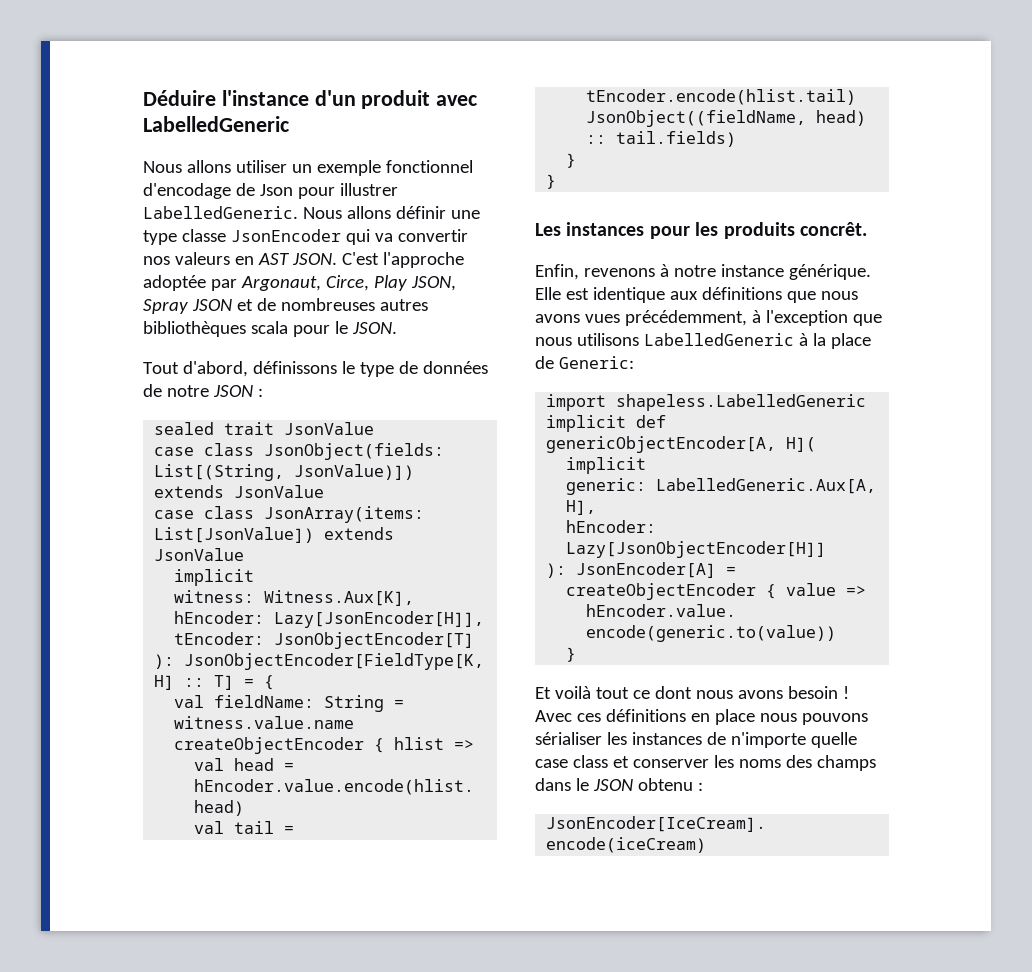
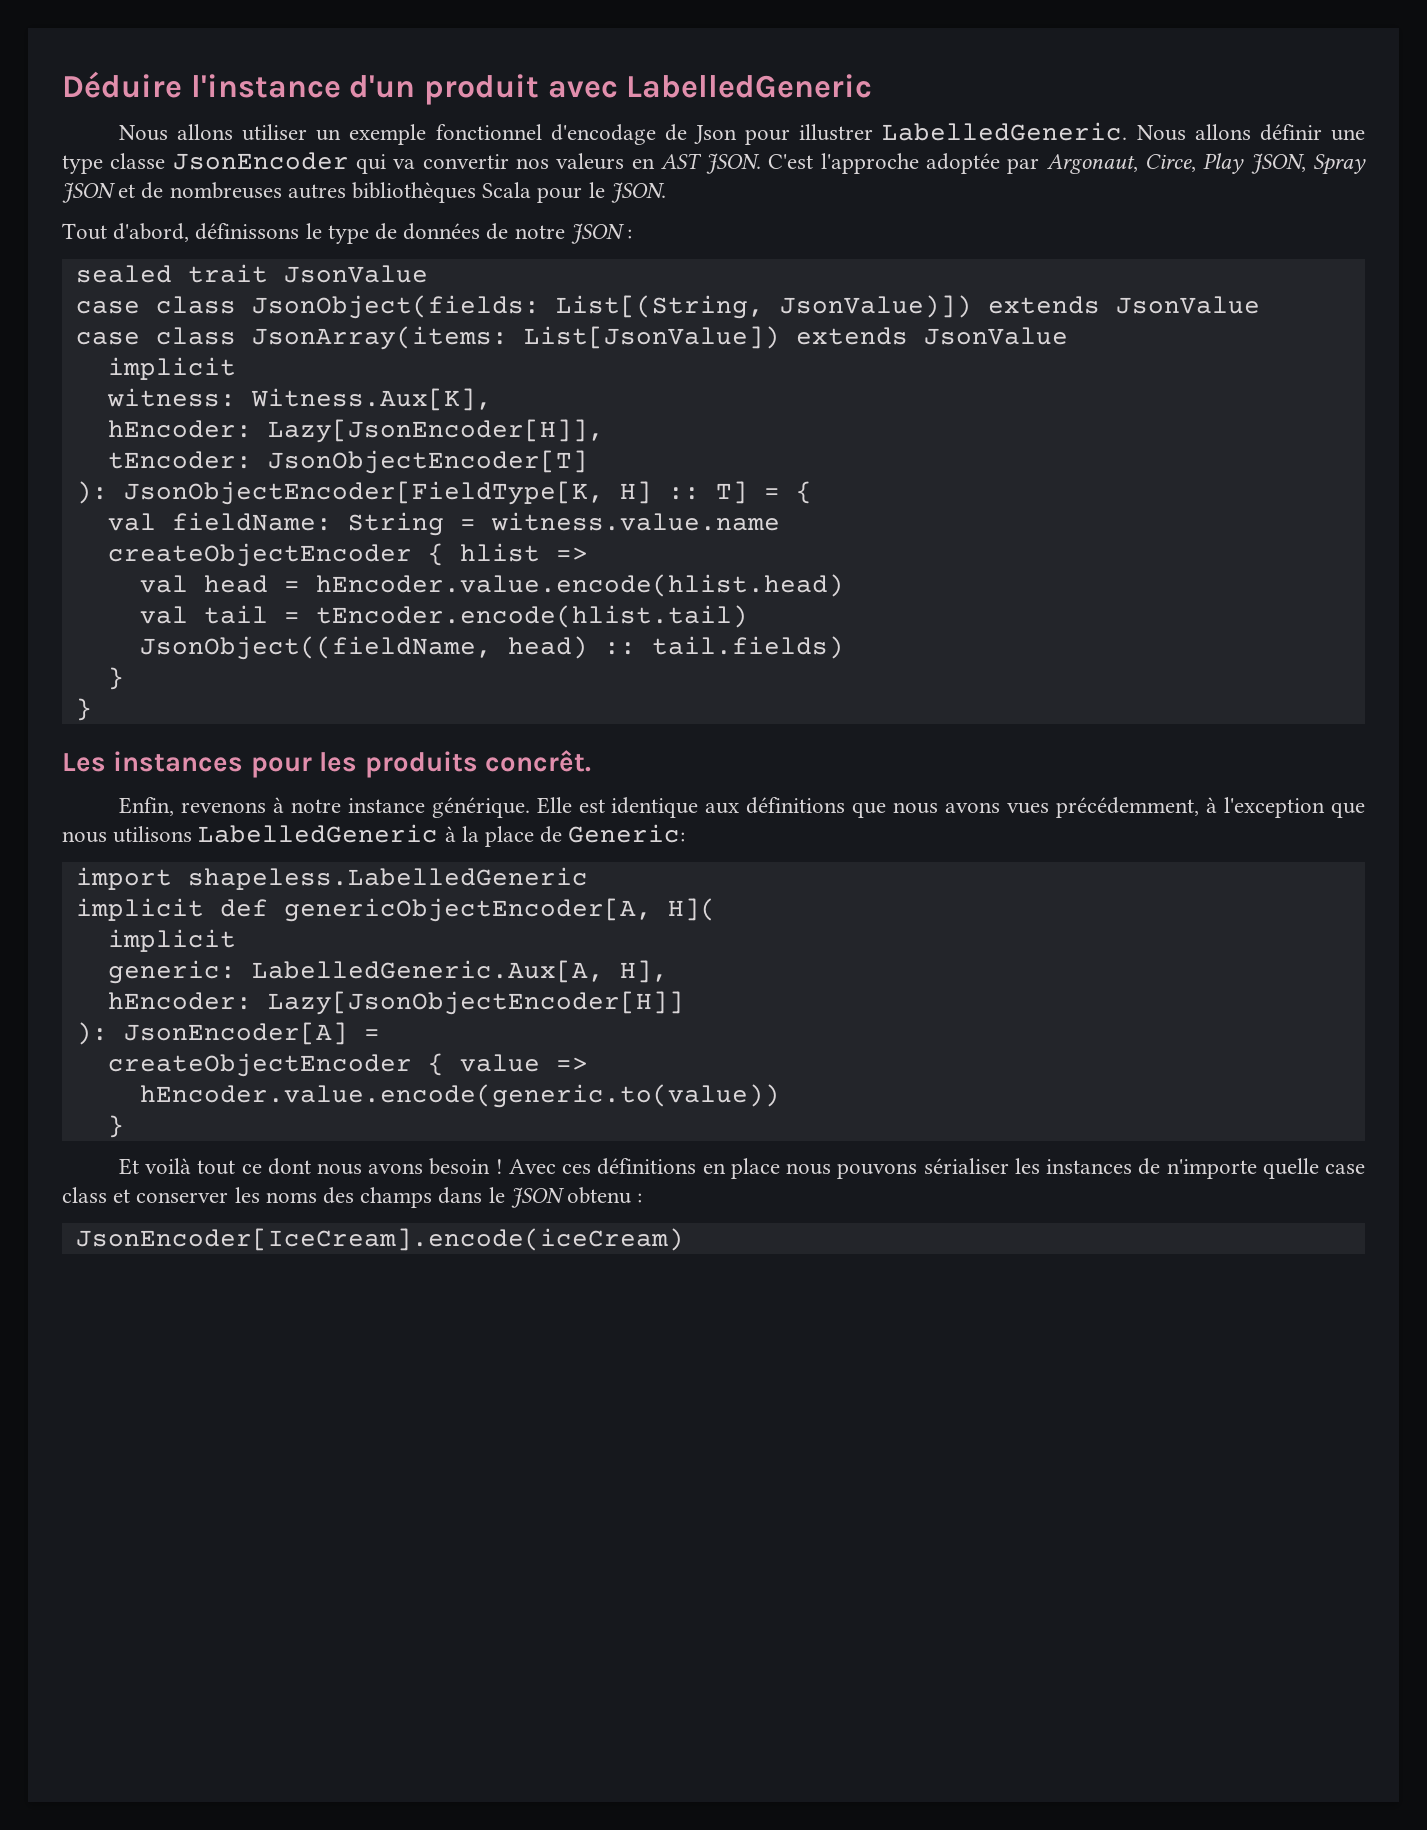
[250,321,288,334] scala -> [482,182,532,198] Scala

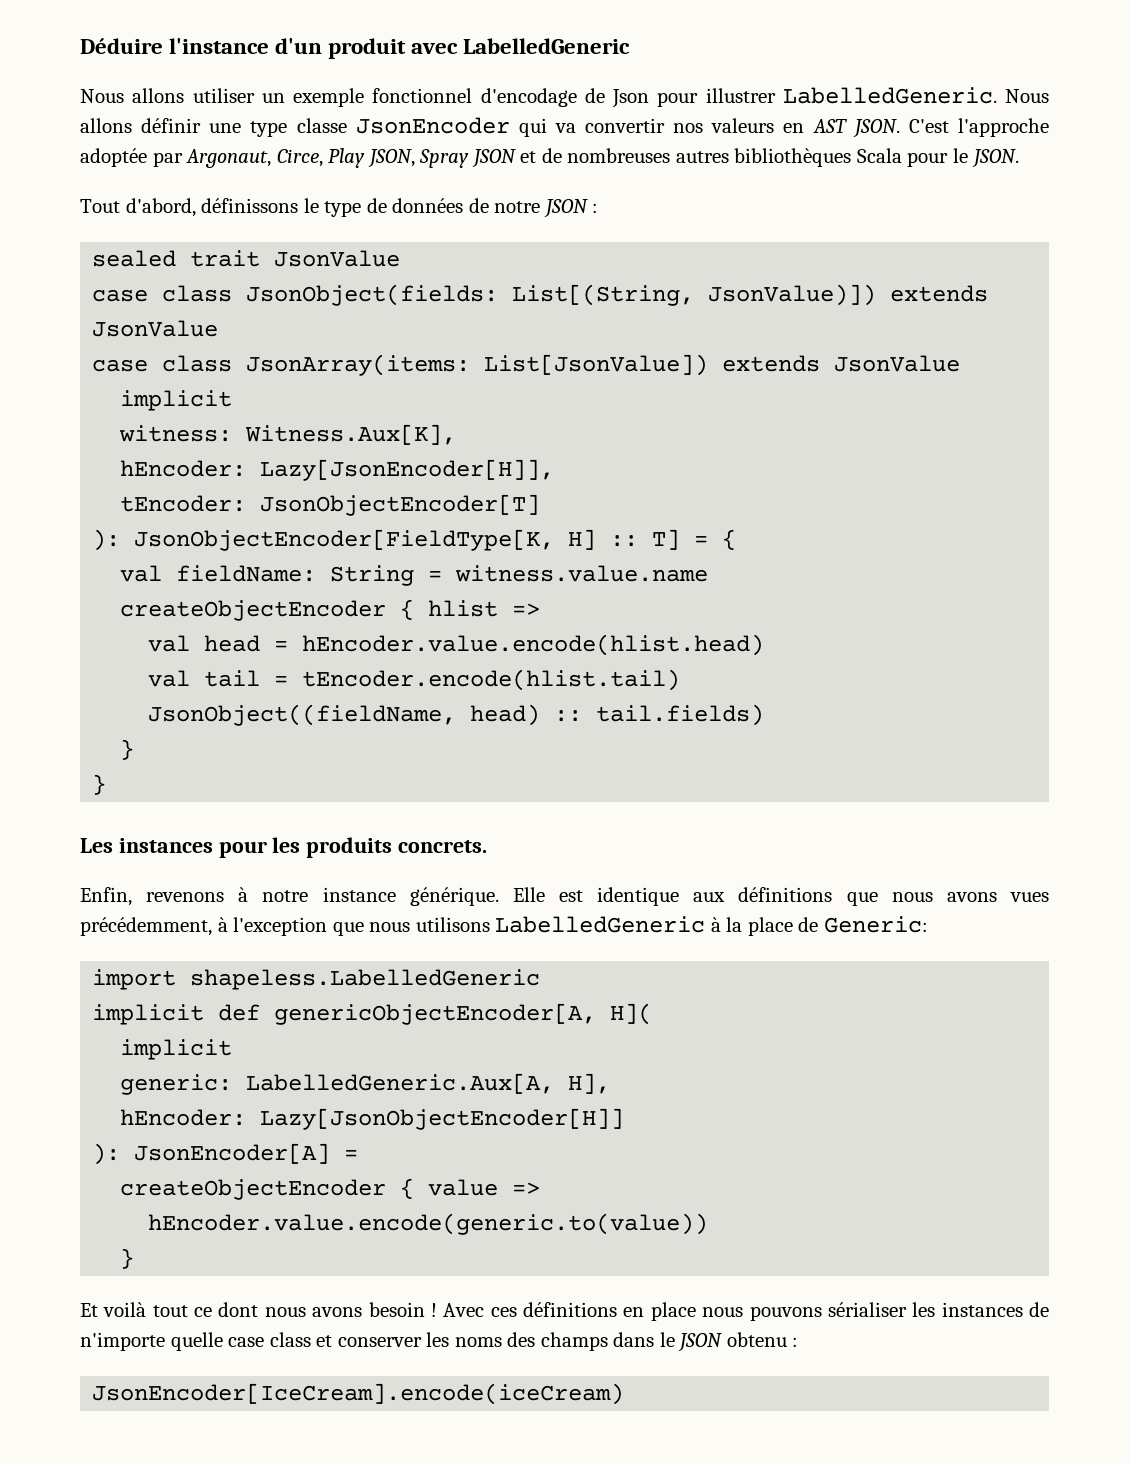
[485,750,592,772] concrêt. -> [398,840,488,853] concrets.

